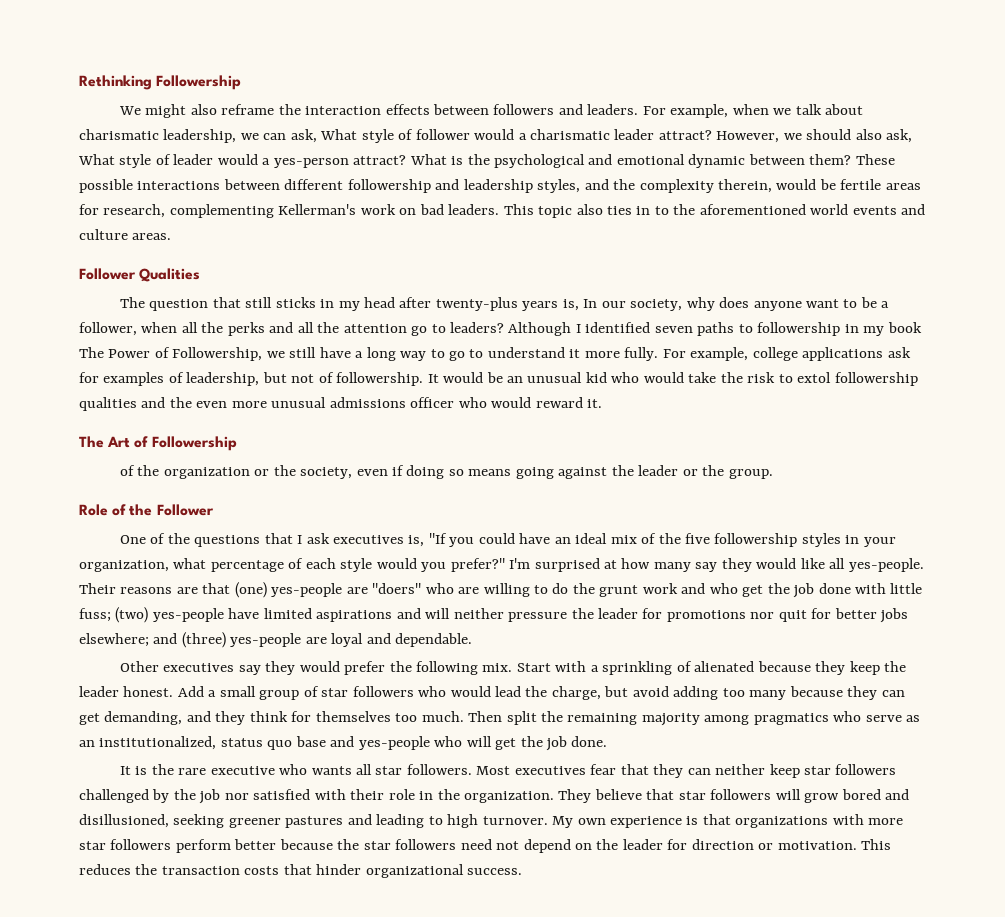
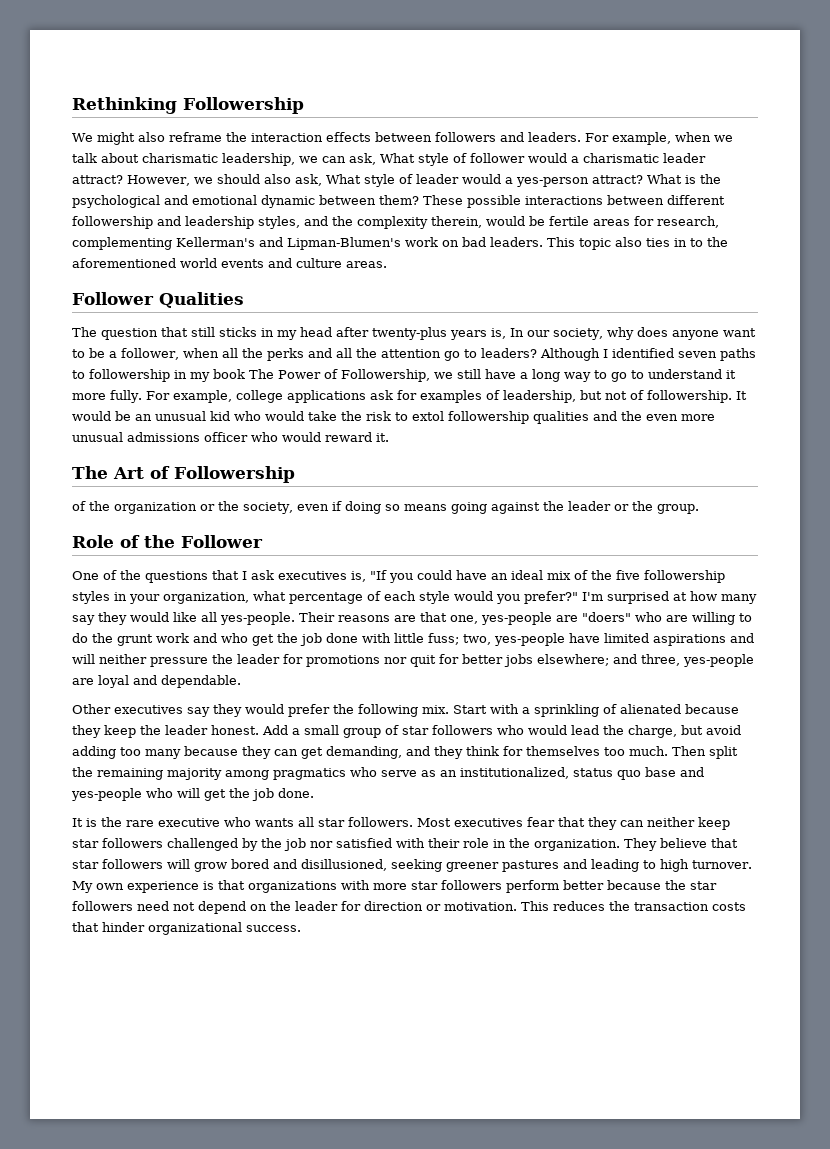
(357, 209) none -> [259,237,401,250] and Lipman-Blumen's
[234,582,267,598] (one) -> [450,615,478,624] one,
[115,607,149,623] (two) -> [463,634,491,645] two,
[181,632,226,648] (three) -> [641,654,680,666] three,

